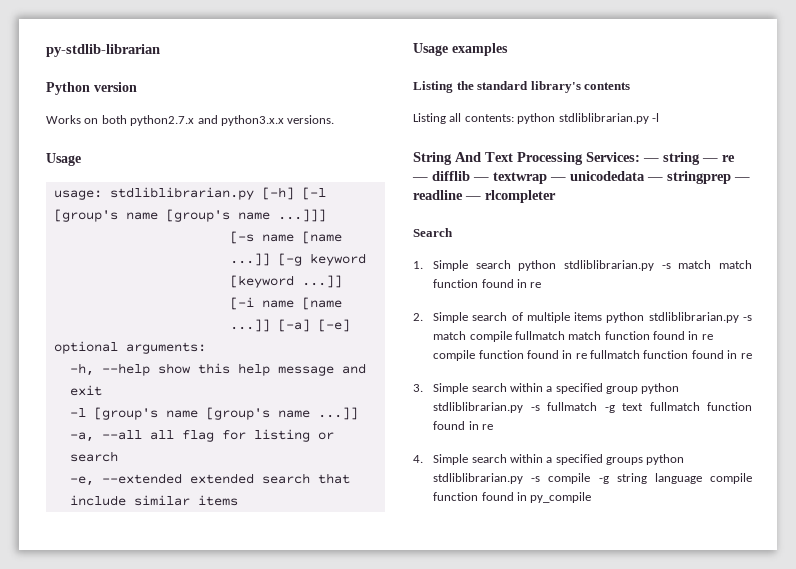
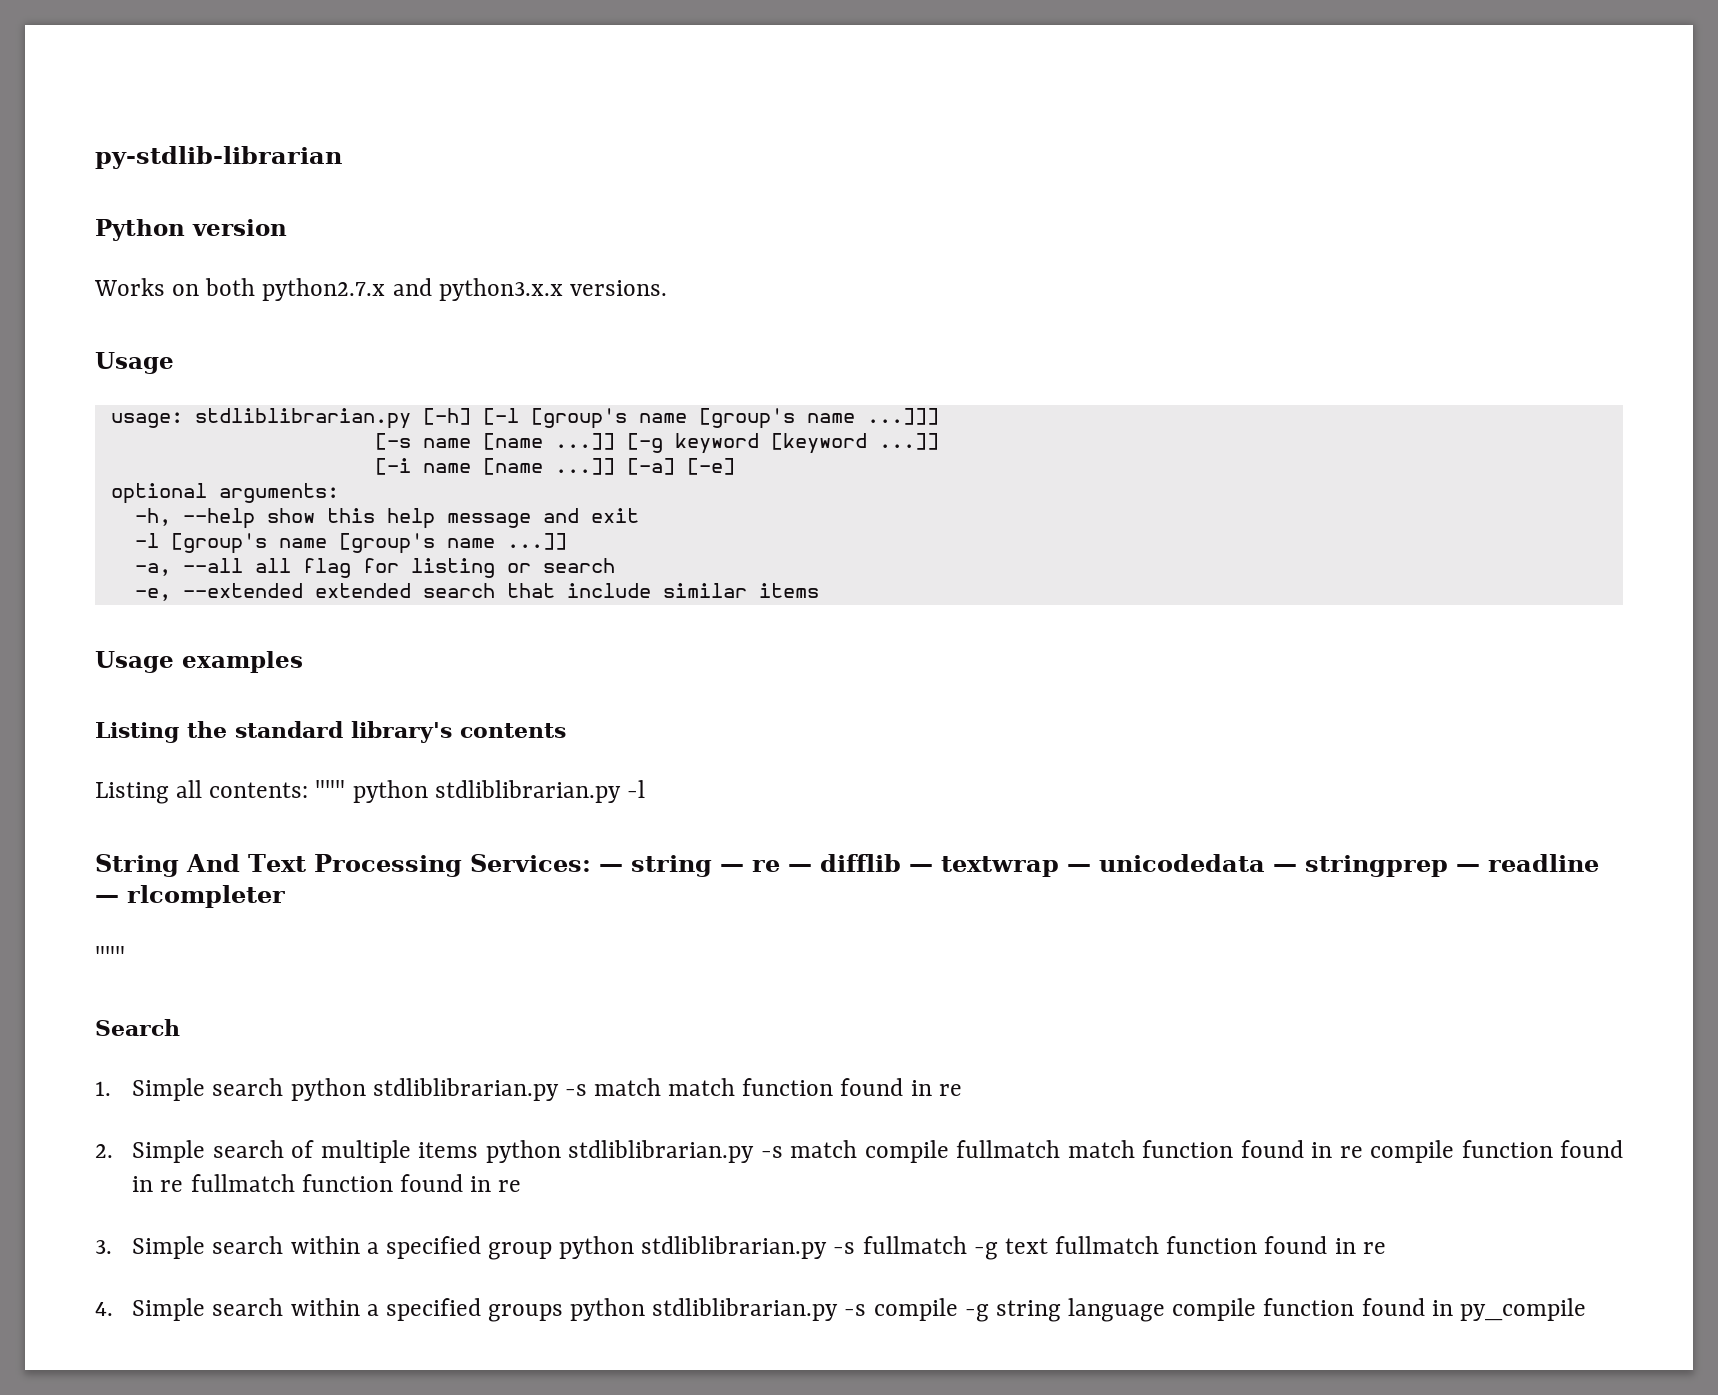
(514, 118) none -> [315,780,346,798] """
(556, 196) none -> [95,946,125,964] // """

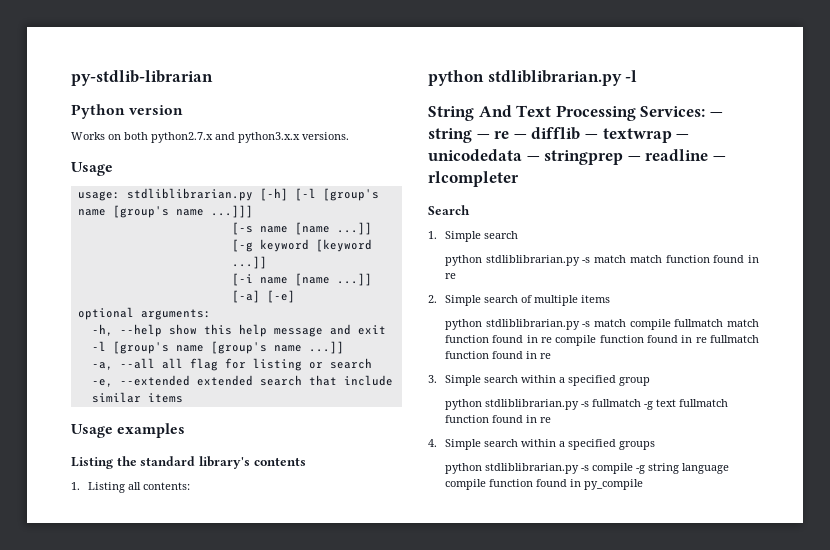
(566, 730) none -> [71,482,80,490] 1.
[315,780,346,798] """ -> (191, 486) //
[95,946,125,964] // """ -> (519, 179) none
(284, 1087) none -> (519, 235) //
(479, 1150) none -> (611, 299) //
(553, 1251) none -> (651, 381) //
(564, 1313) none -> (656, 445) //

